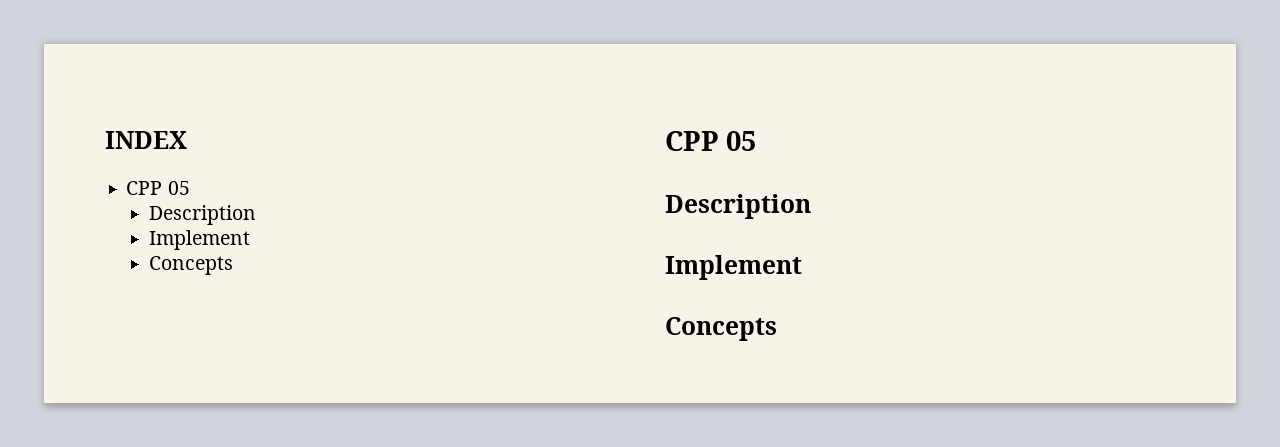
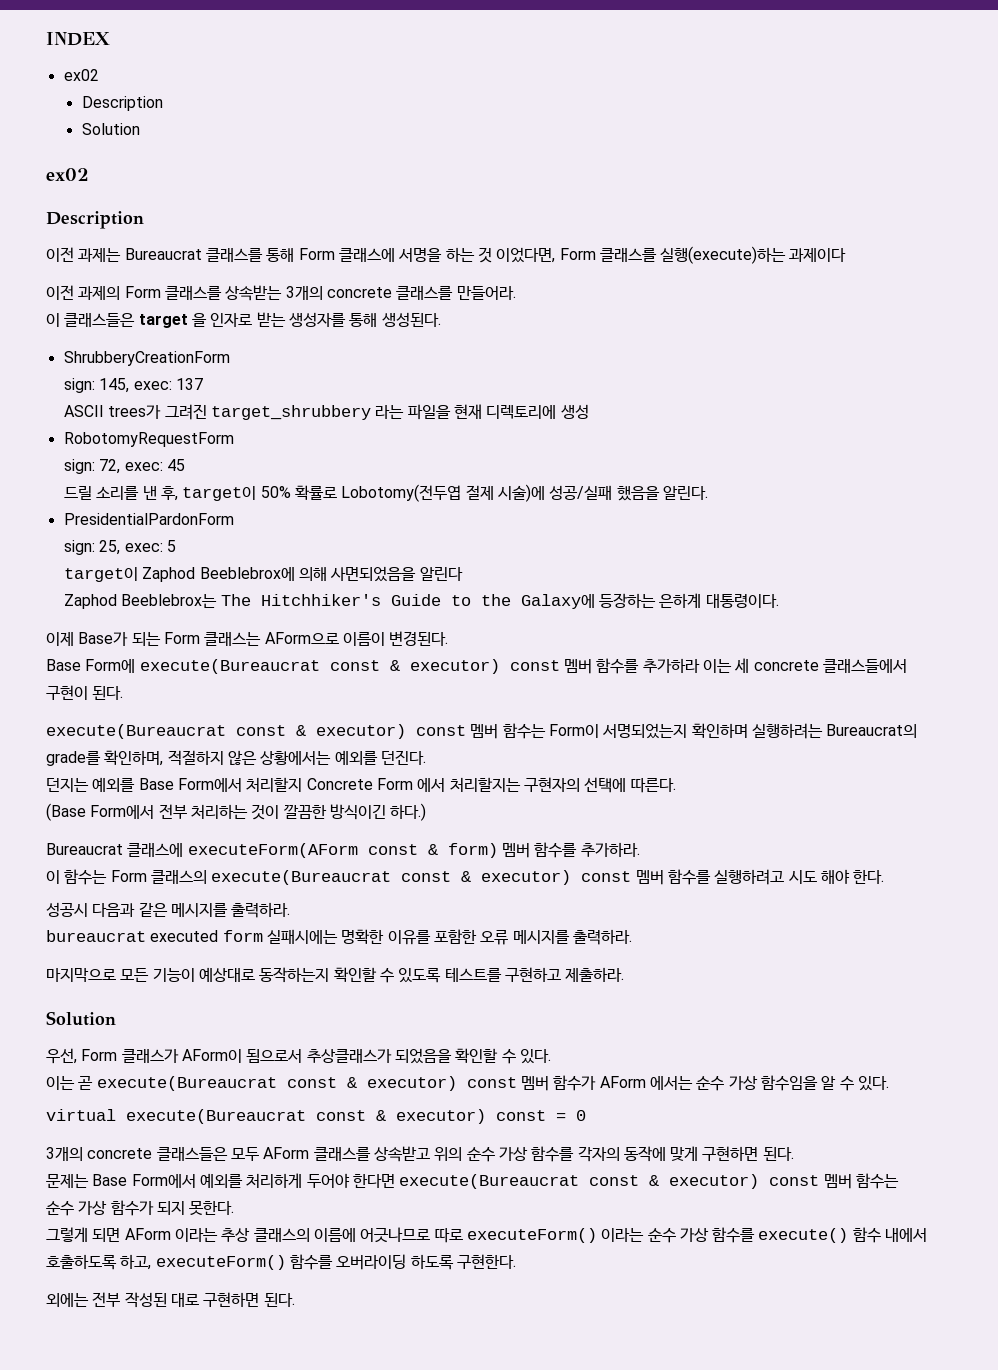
[126,181,190,195] [148,205,256,225] [148,230,250,250] [148,256,233,275] [665,131,757,151] [665,194,811,219] [665,255,802,280] [665,317,777,341] CPP 05 // Description // Implement // Concepts // CPP 05 // Description // Implement // Concepts -> [63,69,99,81] [81,96,163,111] [81,123,140,135] [46,168,89,181] [46,211,144,229] [46,246,847,264] [46,285,516,301] [46,312,441,328] [63,351,230,366] [64,378,204,393] [64,404,589,420] [63,432,234,447] [64,459,186,474] [64,484,708,502] [63,513,234,525] [64,540,177,555] [64,566,463,582] [64,593,779,609] [46,631,449,646] [46,658,907,674] [46,685,124,700] [46,723,918,739] [46,750,426,766] [46,777,676,793] [46,803,427,821] [46,842,640,858] [46,869,885,885] [46,902,291,918] [46,929,632,945] [46,967,625,983] [46,1011,116,1026] [46,1048,551,1064] [46,1075,889,1091] [46,1109,586,1124] [46,1146,794,1162] [46,1173,899,1189] [46,1200,235,1216] [46,1227,928,1243] [46,1254,516,1270] [46,1292,295,1308] ex02 // Description // Solution // ex02 // Description // 이전 과제는 Bureaucrat 클래스를 통해 Form 클래스에 서명을 하는 것 이었다면, Form 클래스를 실행(execute)하는 과제이다 // 이전 과제의 Form 클래스를 상속받는 3개의 concrete 클래스를 만들어라. // 이 클래스들은 target 을 인자로 받는 생성자를 통해 생성된다. // ShrubberyCreationForm // sign: 145, exec: 137 // ASCII trees가 그려진 target_shrubbery 라는 파일을 현재 디렉토리에 생성 // RobotomyRequestForm // sign: 72, exec: 45 // 드릴 소리를 낸 후, target이 50% 확률로 Lobotomy(전두엽 절제 시술)에 성공/실패 했음을 알린다. // PresidentialPardonForm // sign: 25, exec: 5 // target이 Zaphod Beeblebrox에 의해 사면되었음을 알린다 // Zaphod Beeblebrox는 The Hitchhiker's Guide to the Galaxy에 등장하는 은하계 대통령이다. // 이제 Base가 되는 Form 클래스는 AForm으로 이름이 변경된다. // Base Form에 execute(Bureaucrat const & executor) const 멤버 함수를 추가하라 이는 세 concrete 클래스들에서 구현이 된다. // execute(Bureaucrat const & executor) const 멤버 함수는 Form이 서명되었는지 확인하며 실행하려는 Bureaucrat의 grade를 확인하며, 적절하지 않은 상황에서는 예외를 던진다. // 던지는 예외를 Base Form에서 처리할지 Concrete Form 에서 처리할지는 구현자의 선택에 따른다. // (Base Form에서 전부 처리하는 것이 깔끔한 방식이긴 하다.) // Bureaucrat 클래스에 executeForm(AForm const & form) 멤버 함수를 추가하라. // 이 함수는 Form 클래스의 execute(Bureaucrat const & executor) const 멤버 함수를 실행하려고 시도 해야 한다. // 성공시 다음과 같은 메시지를 출력하라. // bureaucrat executed form 실패시에는 명확한 이유를 포함한 오류 메시지를 출력하라. // 마지막으로 모든 기능이 예상대로 동작하는지 확인할 수 있도록 테스트를 구현하고 제출하라. // Solution // 우선, Form 클래스가 AForm이 됨으로서 추상클래스가 되었음을 확인할 수 있다. // 이는 곧 execute(Bureaucrat const & executor) const 멤버 함수가 AForm 에서는 순수 가상 함수임을 알 수 있다. // virtual execute(Bureaucrat const & executor) const = 0 // 3개의 concrete 클래스들은 모두 AForm 클래스를 상속받고 위의 순수 가상 함수를 각자의 동작에 맞게 구현하면 된다. // 문제는 Base Form에서 예외를 처리하게 두어야 한다면 execute(Bureaucrat const & executor) const 멤버 함수는 순수 가상 함수가 되지 못한다. // 그렇게 되면 AForm 이라는 추상 클래스의 이름에 어긋나므로 따로 executeForm() 이라는 순수 가상 함수를 execute() 함수 내에서 호출하도록 하고, executeForm() 함수를 오버라이딩 하도록 구현한다. // 외에는 전부 작성된 대로 구현하면 된다.

